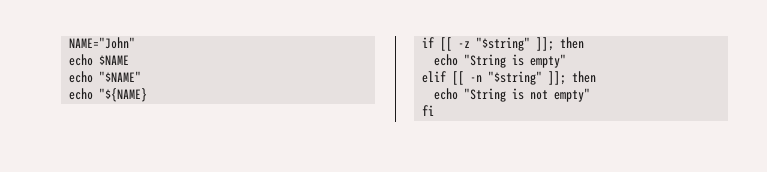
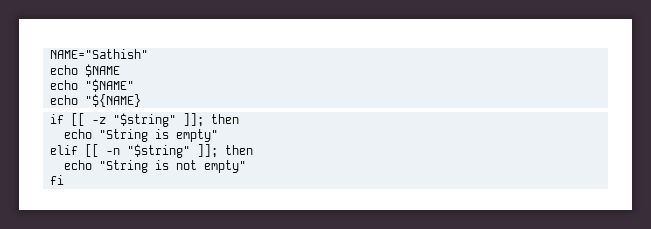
[69,37,136,49] NAME="John" -> [49,49,148,59] NAME="Sathish"

